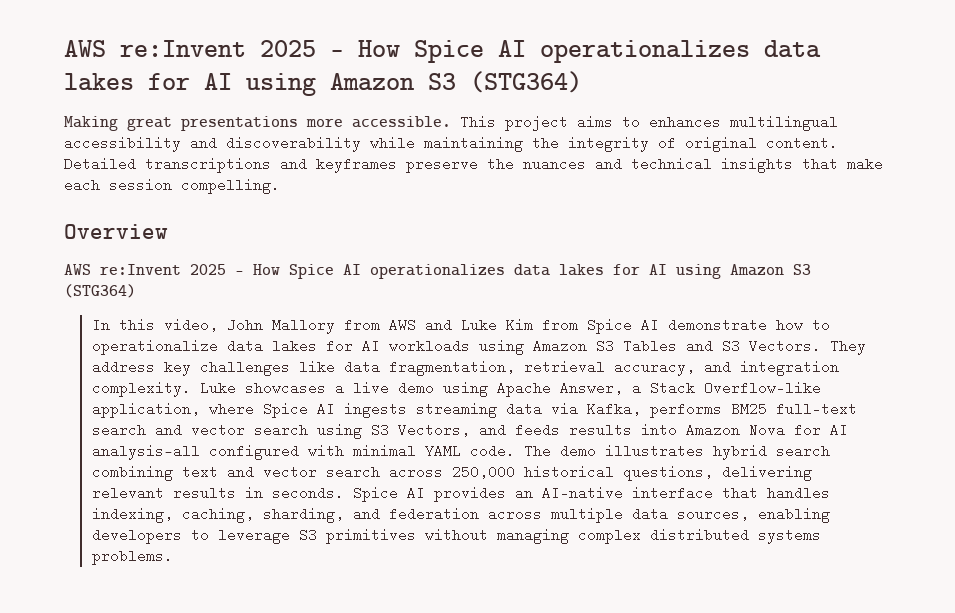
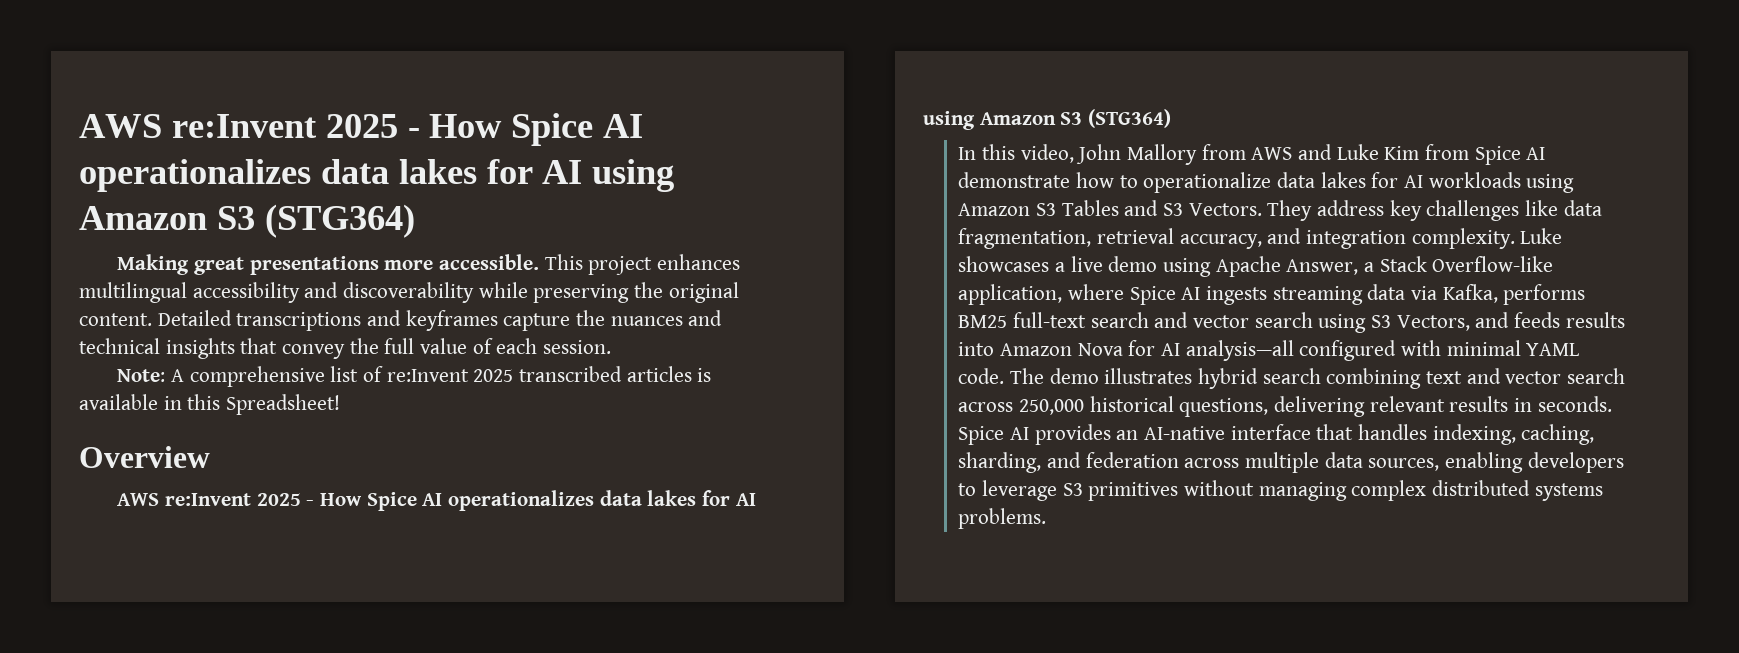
[577,115,640,129] aims to -> (653, 265) none
[424,136,676,152] maintaining the integrity of -> [533,282,664,303] preserving the
[406,157,478,173] preserve -> [503,313,571,331] capture
[847,157,883,171] [64,178,280,194] make each session compelling. -> [282,338,612,359] [117,366,712,387] [79,394,341,415] convey the full value of each session. // Note: A comprehensive list of re:Invent 2025 transcribed articles is available in this Spreadsheet!

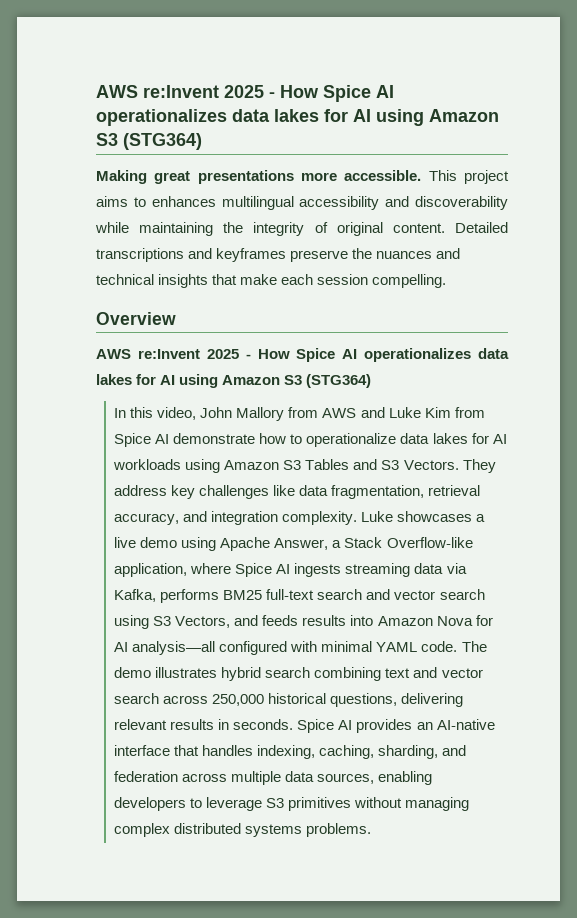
(653, 265) none -> [96,196,146,207] aims to
[533,282,664,303] preserving the -> [139,222,328,236] maintaining the integrity of
[503,313,571,331] capture -> [290,250,349,262] preserve
[282,338,612,359] [117,366,712,387] [79,394,341,415] convey the full value of each session. // Note: A comprehensive list of re:Invent 2025 transcribed articles is available in this Spreadsheet! -> [240,274,447,288] make each session compelling.

